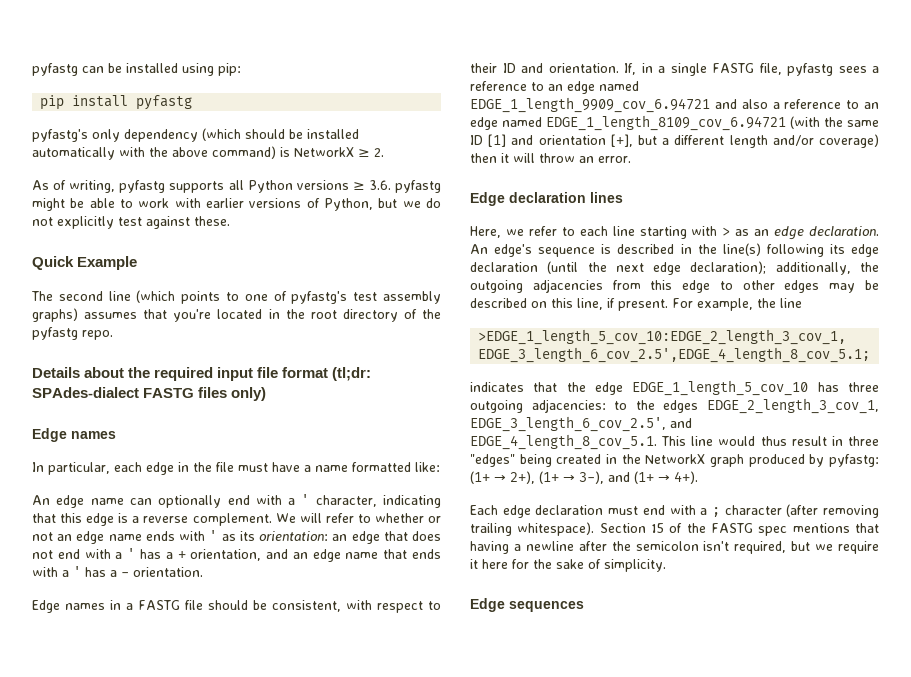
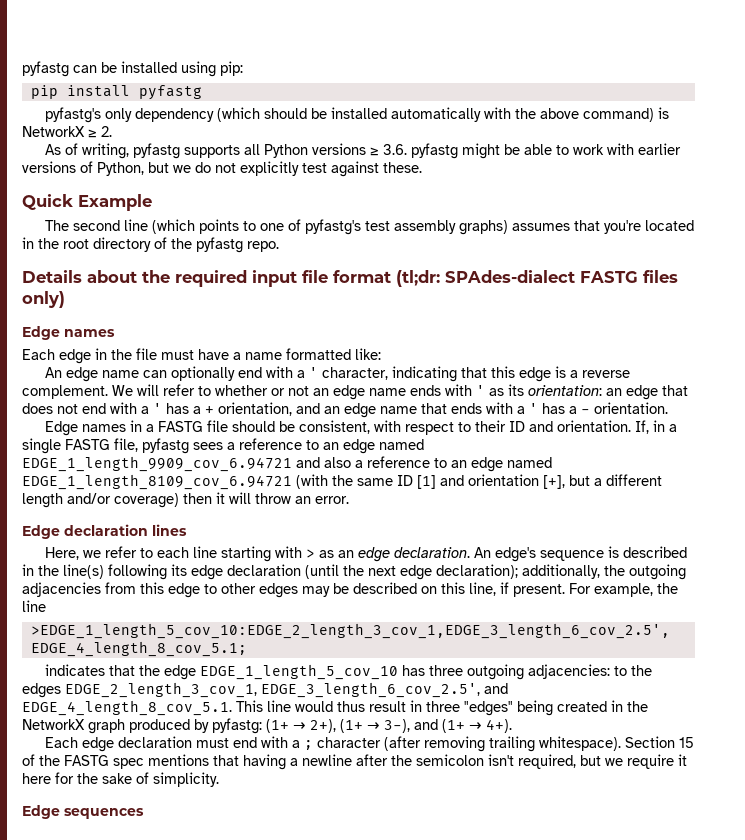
[32,462,142,475] In particular, each -> [22,349,55,360] Each

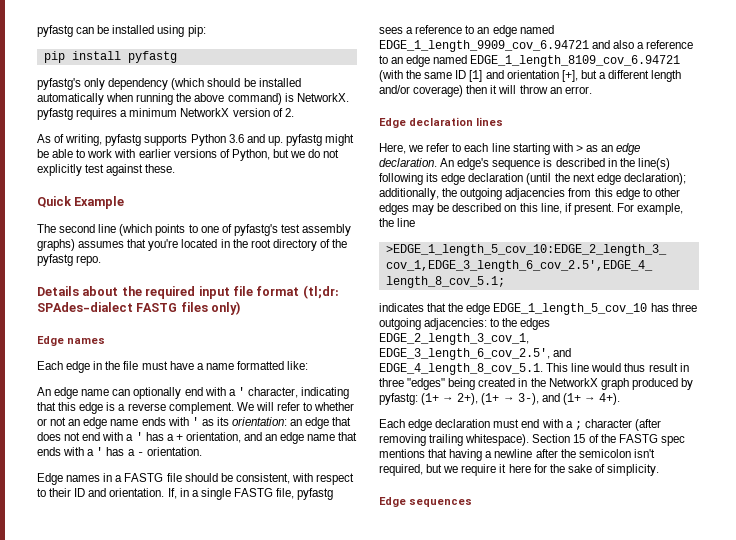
[484,107,512,119] with -> [106,93,174,105] when running
[22,126,97,138] NetworkX ≥ -> [296,93,349,102] [37,108,283,120] NetworkX. pyfastg requires a minimum NetworkX version of
[244,143,408,158] all Python versions ≥ 3.6. -> [190,134,283,146] Python 3.6 and up.

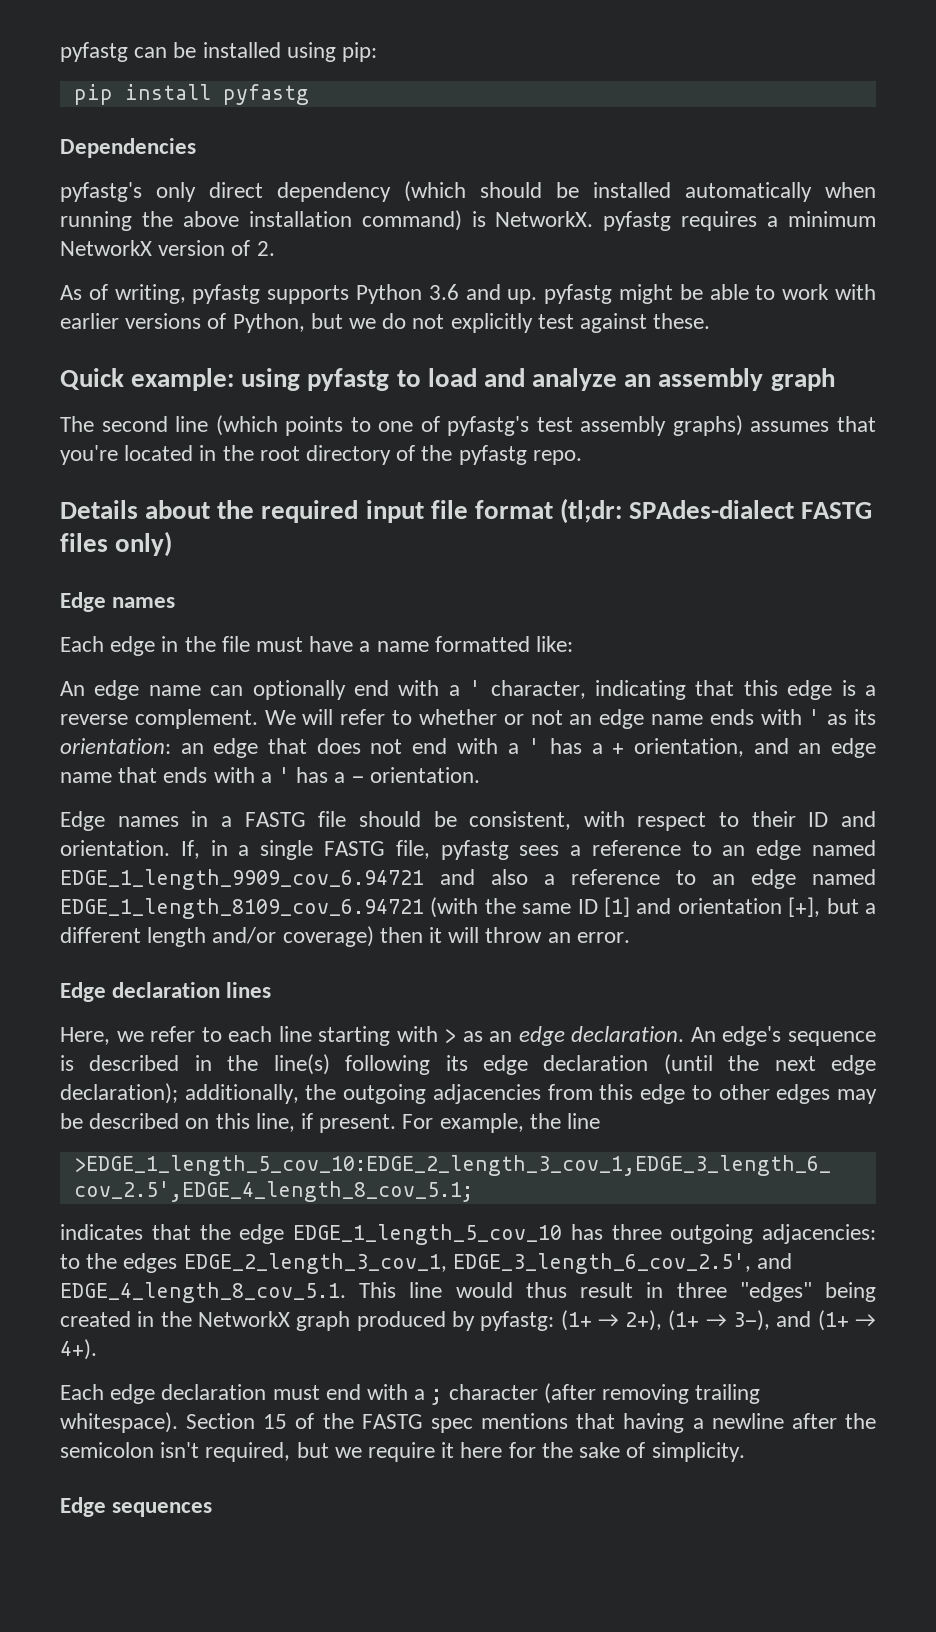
(177, 57) none -> [60,138,196,158] // Dependencies
(106, 84) none -> [209,182,263,198] direct
(225, 97) none -> [248,211,352,227] installation
[74,196,125,209] Example -> [131,368,835,391] example: using pyfastg to load and analyze an assembly graph

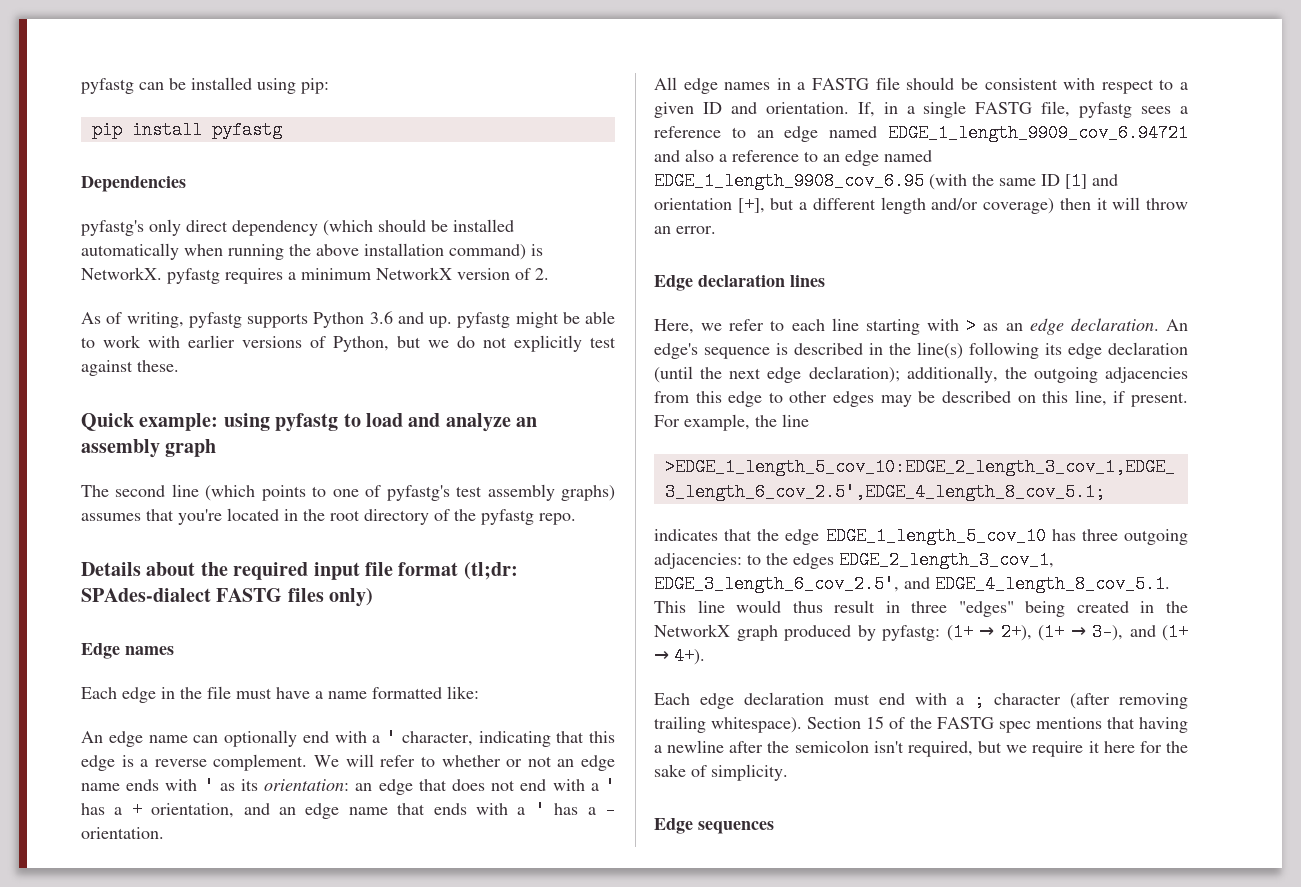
[60,811,105,831] Edge -> [654,77,718,94] All edge
[469,811,572,830] consistent, -> [984,78,1058,90] consistent
[751,811,796,827] their -> [1180,82,1188,90] [654,102,694,118] a given
[60,898,424,919] EDGE_1_length_8109_cov_6.94721 -> [654,172,924,190] EDGE_1_length_9908_cov_6.95

